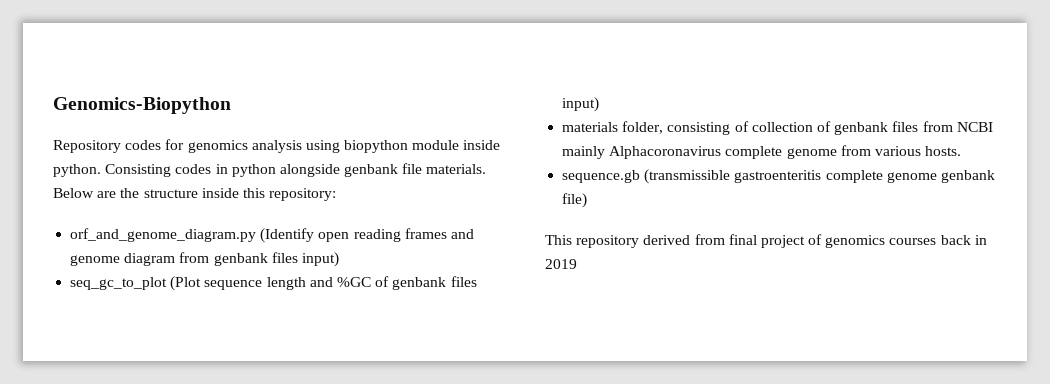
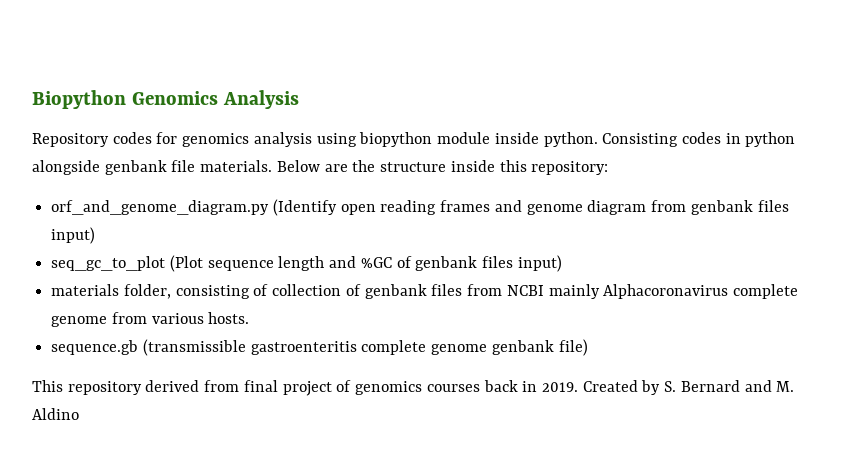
[53,97,231,114] Genomics-Biopython -> [32,90,299,109] Biopython Genomics Analysis
[545,259,577,269] 2019 -> [541,380,795,395] [32,408,79,420] 2019. Created by S. Bernard and M. Aldino

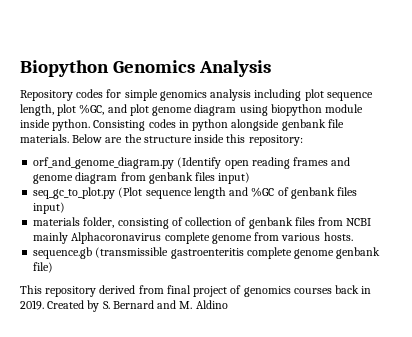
(178, 138) none -> [124,89,158,101] simple
(312, 139) none -> [254,89,373,101] [20,104,237,116] including plot sequence length, plot %GC, and plot genome diagram
[51,256,166,271] seq_gc_to_plot -> [33,187,116,199] seq_gc_to_plot.py

